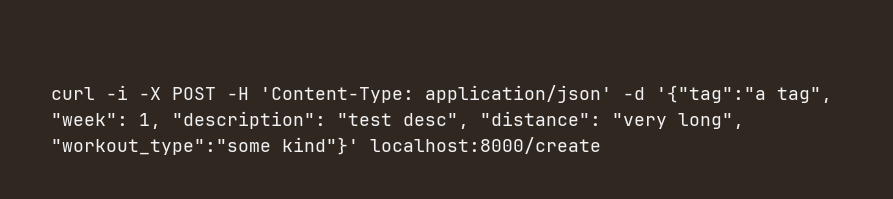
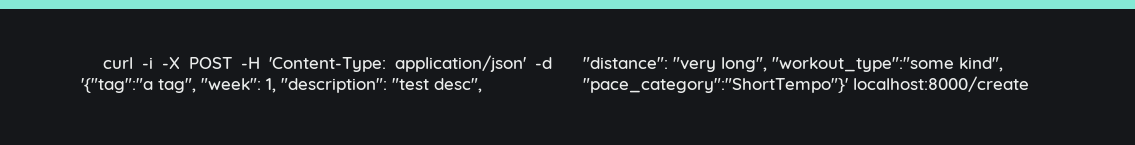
[282,137,359,155] kind"}' -> [959,57,1003,72] [583,78,848,93] kind", "pace_category":"ShortTempo"}'

